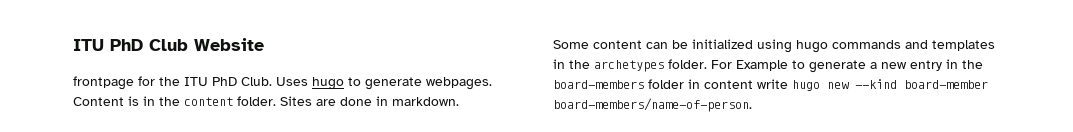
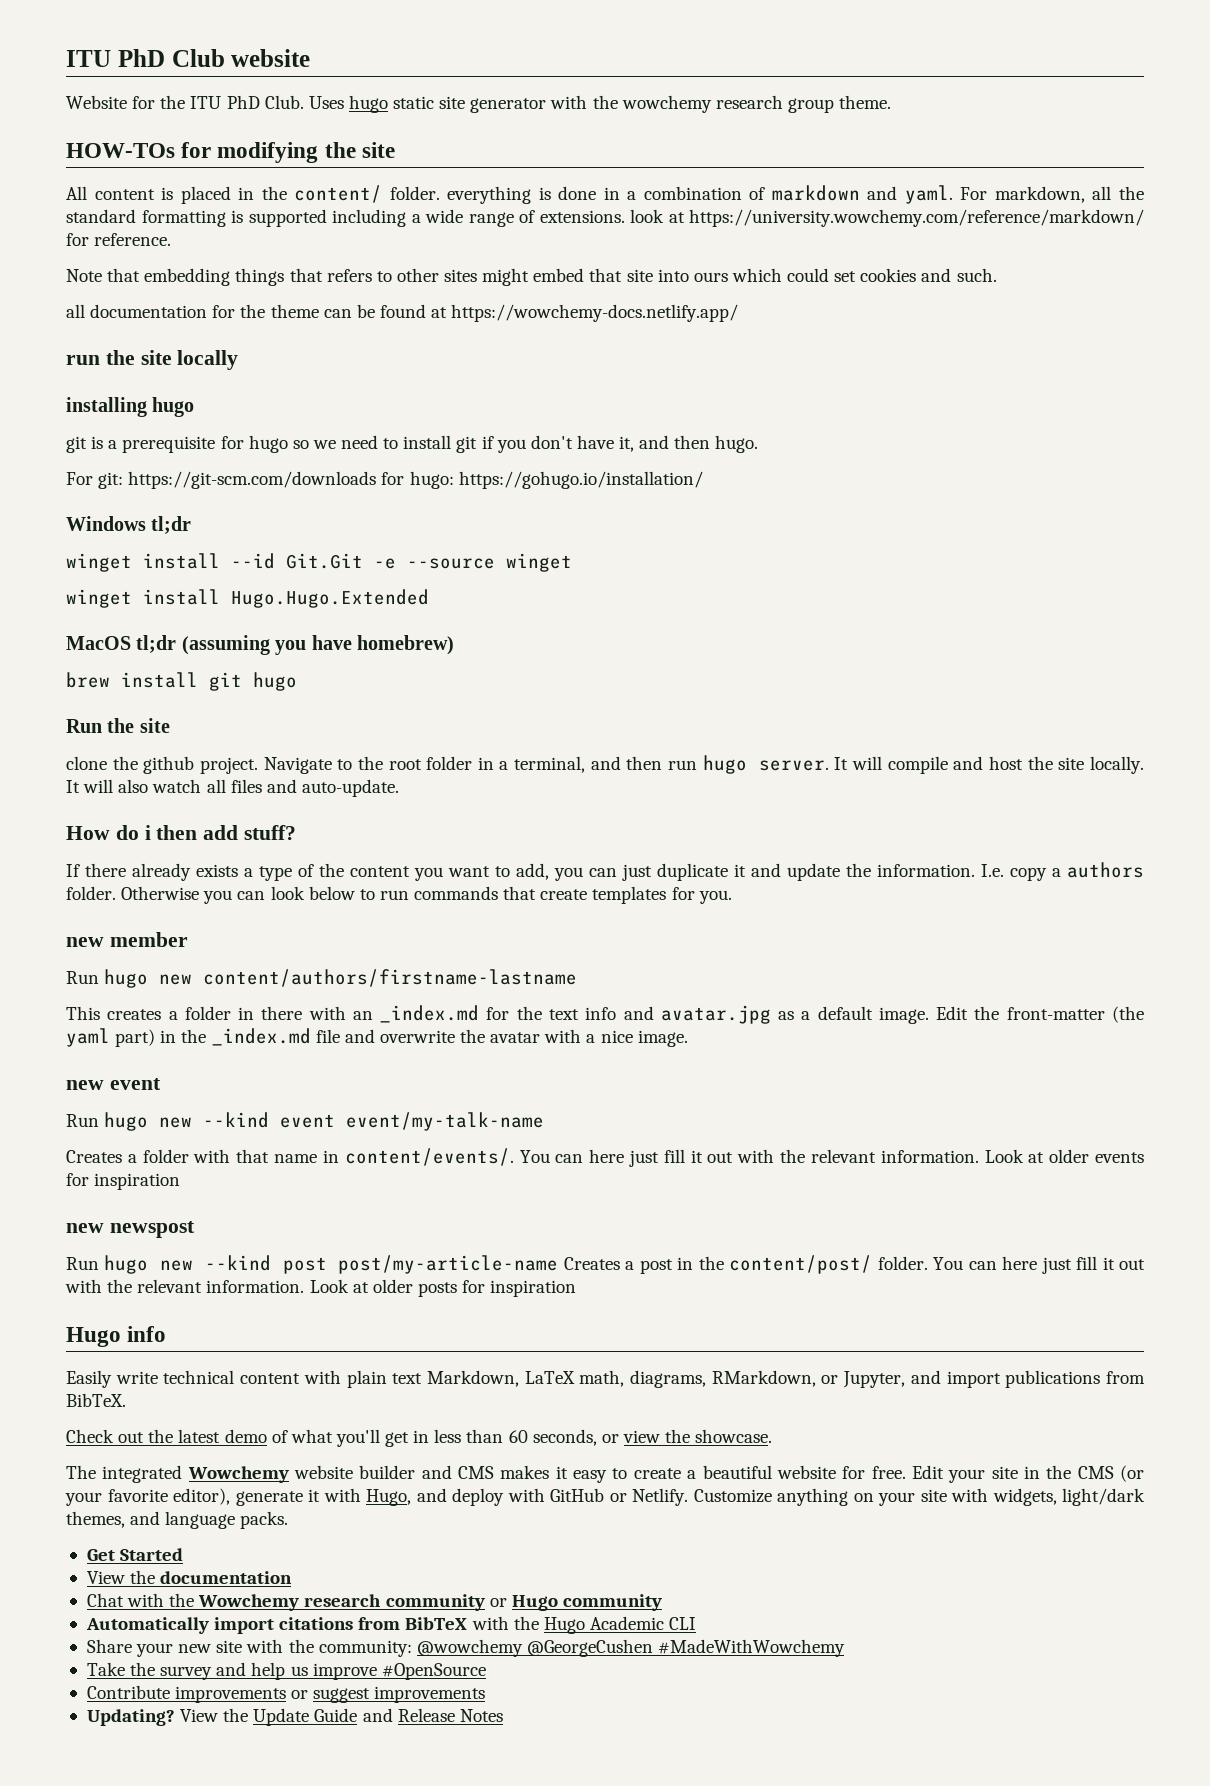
(188, 45) none -> [231,49,311,67] website //
[73,76,134,90] // frontpage -> (127, 102) none
[348,77,492,90] [73,96,459,106] [553,39,995,53] [553,59,983,73] [553,79,988,91] [553,98,752,112] to generate webpages. Content is in the content folder. Sites are done in markdown. // Some content can be initialized using hugo commands and templates in the archetypes folder. For Example to generate a new entry in the board-members folder in content write hugo new --kind board-member board-members/name-of-person. -> [393,95,892,113] [66,142,395,163] [66,185,1144,204] [66,209,1144,227] [66,233,172,246] [66,268,997,286] [66,304,739,322] [66,350,239,370] [66,397,195,417] [66,435,759,453] [66,471,703,489] [66,516,192,534] [66,553,572,572] [66,589,429,608] [66,635,454,655] [66,672,297,691] [66,718,170,733] [66,755,1144,774] [66,779,399,797] [66,825,297,840] [66,862,1144,881] [66,886,732,904] [66,932,188,947] [66,969,578,988] [66,1005,1144,1024] [66,1028,688,1047] [66,1078,161,1090] [66,1112,545,1131] [66,1148,1144,1167] [66,1173,181,1190] [66,1221,195,1238] [66,1255,1145,1274] [65,1279,577,1297] [66,1326,167,1347] [66,1370,1146,1388] [66,1393,126,1407] [66,1429,773,1447] [66,1465,1144,1483] [65,1488,1145,1506] [66,1511,289,1529] [86,1548,184,1561] [86,1570,293,1584] [86,1593,662,1611] [85,1616,697,1634] [86,1639,846,1657] [86,1662,486,1680] [86,1685,486,1703] [86,1708,503,1726] static site generator with the wowchemy research group theme. // HOW-TOs for modifying the site // All content is placed in the content/ folder. everything is done in a combination of markdown and yaml. For markdown, all the standard formatting is supported including a wide range of extensions. look at https://university.wowchemy.com/reference/markdown/ for reference. // Note that embedding things that refers to other sites might embed that site into ours which could set cookies and such. // all documentation for the theme can be found at https://wowchemy-docs.netlify.app/ // run the site locally // installing hugo // git is a prerequisite for hugo so we need to install git if you don't have it, and then hugo. // For git: https://git-scm.com/downloads for hugo: https://gohugo.io/installation/ // Windows tl;dr // winget install --id Git.Git -e --source winget // winget install Hugo.Hugo.Extended // MacOS tl;dr (assuming you have homebrew) // brew install git hugo // Run the site // clone the github project. Navigate to the root folder in a terminal, and then run hugo server. It will compile and host the site locally. It will also watch all files and auto-update. // How do i then add stuff? // If there already exists a type of the content you want to add, you can just duplicate it and update the information. I.e. copy a authors folder. Otherwise you can look below to run commands that create templates for you. // new member // Run hugo new content/authors/firstname-lastname // This creates a folder in there with an _index.md for the text info and avatar.jpg as a default image. Edit the front-matter (the yaml part) in the _index.md file and overwrite the avatar with a nice image. // new event // Run hugo new --kind event event/my-talk-name // Creates a folder with that name in content/events/. You can here just fill it out with the relevant information. Look at older events for inspiration // new newspost // Run hugo new --kind post post/my-article-name Creates a post in the content/post/ folder. You can here just fill it out with the relevant information. Look at older posts for inspiration // Hugo info // Easily write technical content with plain text Markdown, LaTeX math, diagrams, RMarkdown, or Jupyter, and import publications from BibTeX. // Check out the latest demo of what you'll get in less than 60 seconds, or view the showcase. // The integrated Wowchemy website builder and CMS makes it easy to create a beautiful website for free. Edit your site in the CMS (or your favorite editor), generate it with Hugo, and deploy with GitHub or Netlify. Customize anything on your site with widgets, light/dark themes, and language packs. // Get Started // View the documentation // Chat with the Wowchemy research community or Hugo community // Automatically import citations from BibTeX with the Hugo Academic CLI // Share your new site with the community: @wowchemy @GeorgeCushen #MadeWithWowchemy // Take the survey and help us improve #OpenSource // Contribute improvements or suggest improvements // Updating? View the Update Guide and Release Notes

